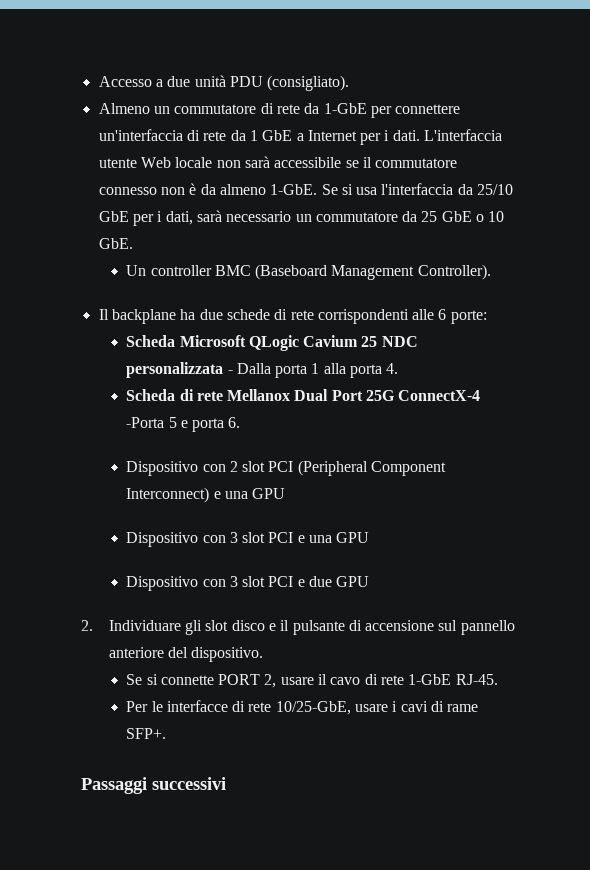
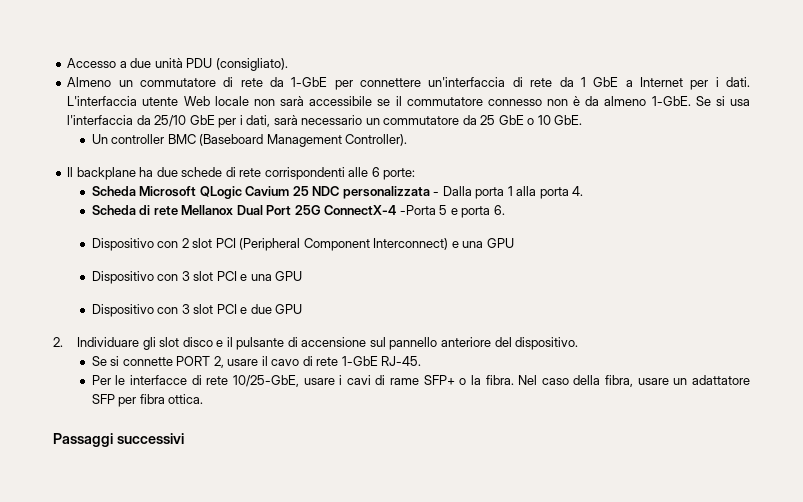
[126,728,167,739] SFP+. -> [423,375,750,387] [91,394,204,407] SFP+ o la fibra. Nel caso della fibra, usare un adattatore SFP per fibra ottica.

